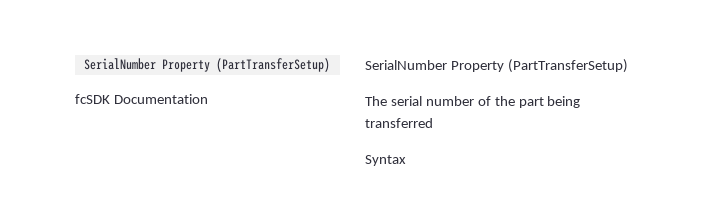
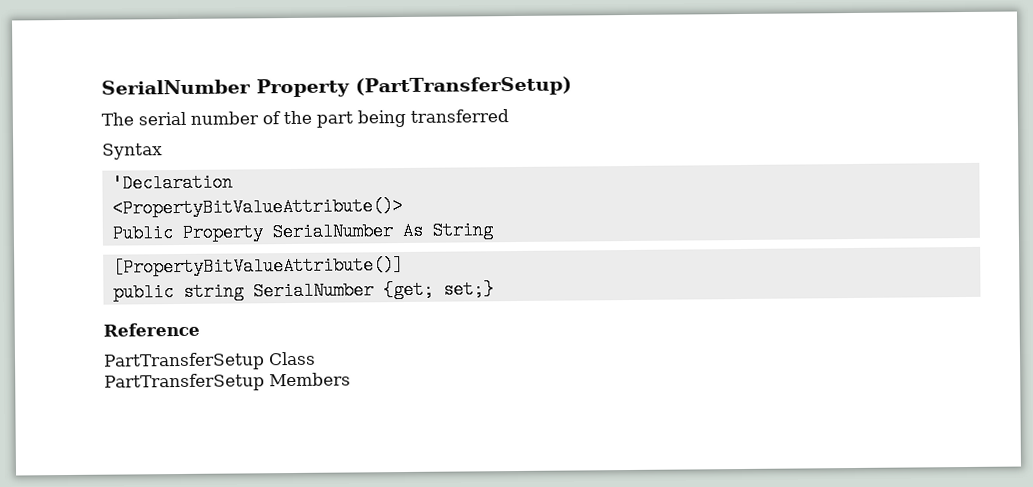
[83,58,330,72] [75,94,208,104] [365,59,628,73] SerialNumber Property (PartTransferSetup) // fcSDK Documentation // SerialNumber Property (PartTransferSetup) -> [101,76,572,98] SerialNumber Property (PartTransferSetup)
(406, 160) none -> [111,173,233,193] [111,197,403,218] [111,221,493,243] [112,256,404,277] [112,280,494,302] [103,322,200,337] [103,351,316,371] [104,372,351,392] // 'Declaration // <PropertyBitValueAttribute()> // Public Property SerialNumber As String // [PropertyBitValueAttribute()] // public string SerialNumber {get; set;} // Reference // PartTransferSetup Class // PartTransferSetup Members

